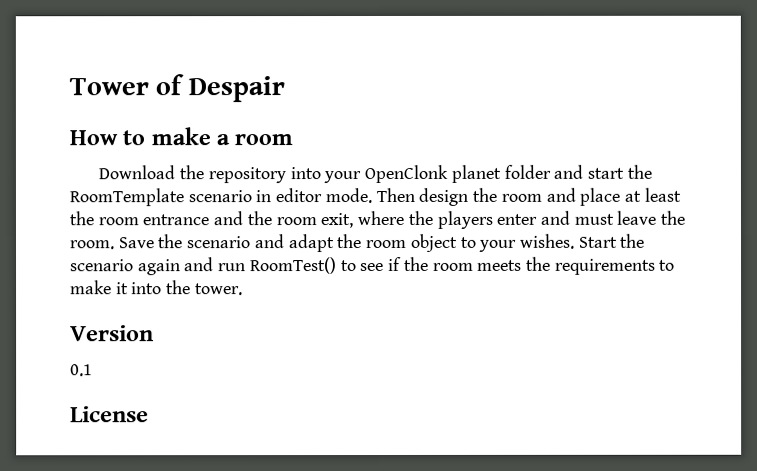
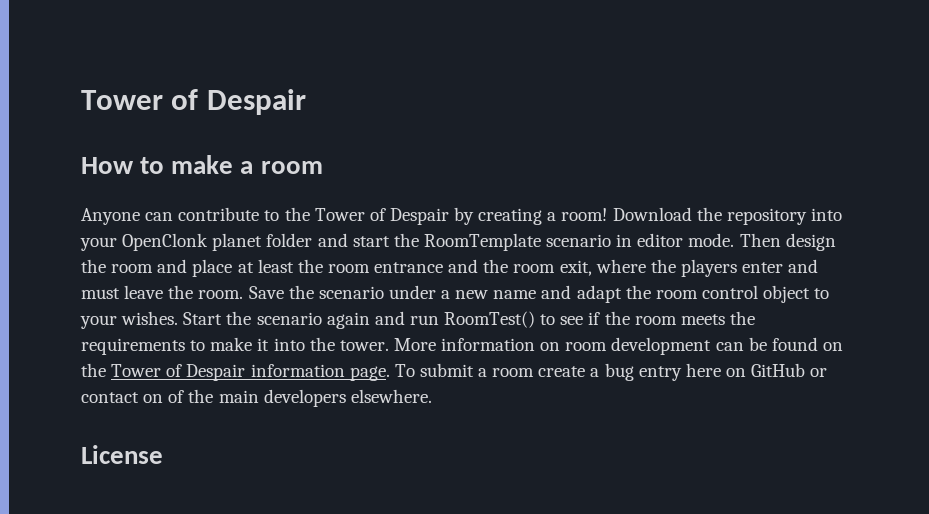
(294, 140) none -> [81,207,608,225] Anyone can contribute to the Tower of Despair by creating a room!
(252, 242) none -> [388,285,537,299] under a new name
(408, 244) none -> [701,285,758,299] control
[70,325,154,342] [70,364,93,377] // Version // 0.1 -> [393,337,843,355] [81,363,828,381] [81,389,432,407] More information on room development can be found on the Tower of Despair information page. To submit a room create a bug entry here on GitHub or contact on of the main developers elsewhere.

